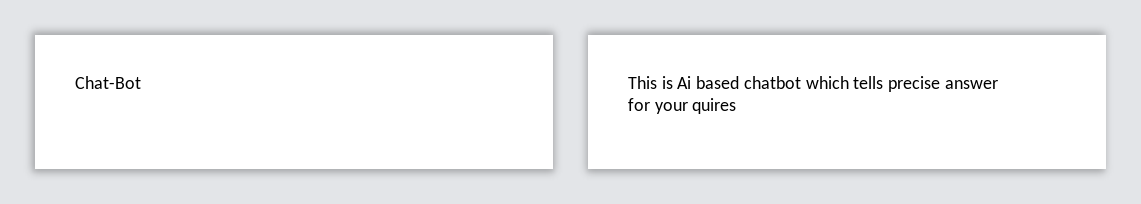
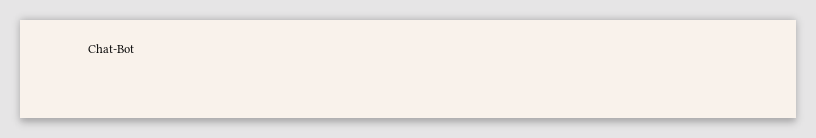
[628,76,998,92] [628,98,737,114] // This is Ai based chatbot which tells precise answer for your quires -> (134, 48) none

